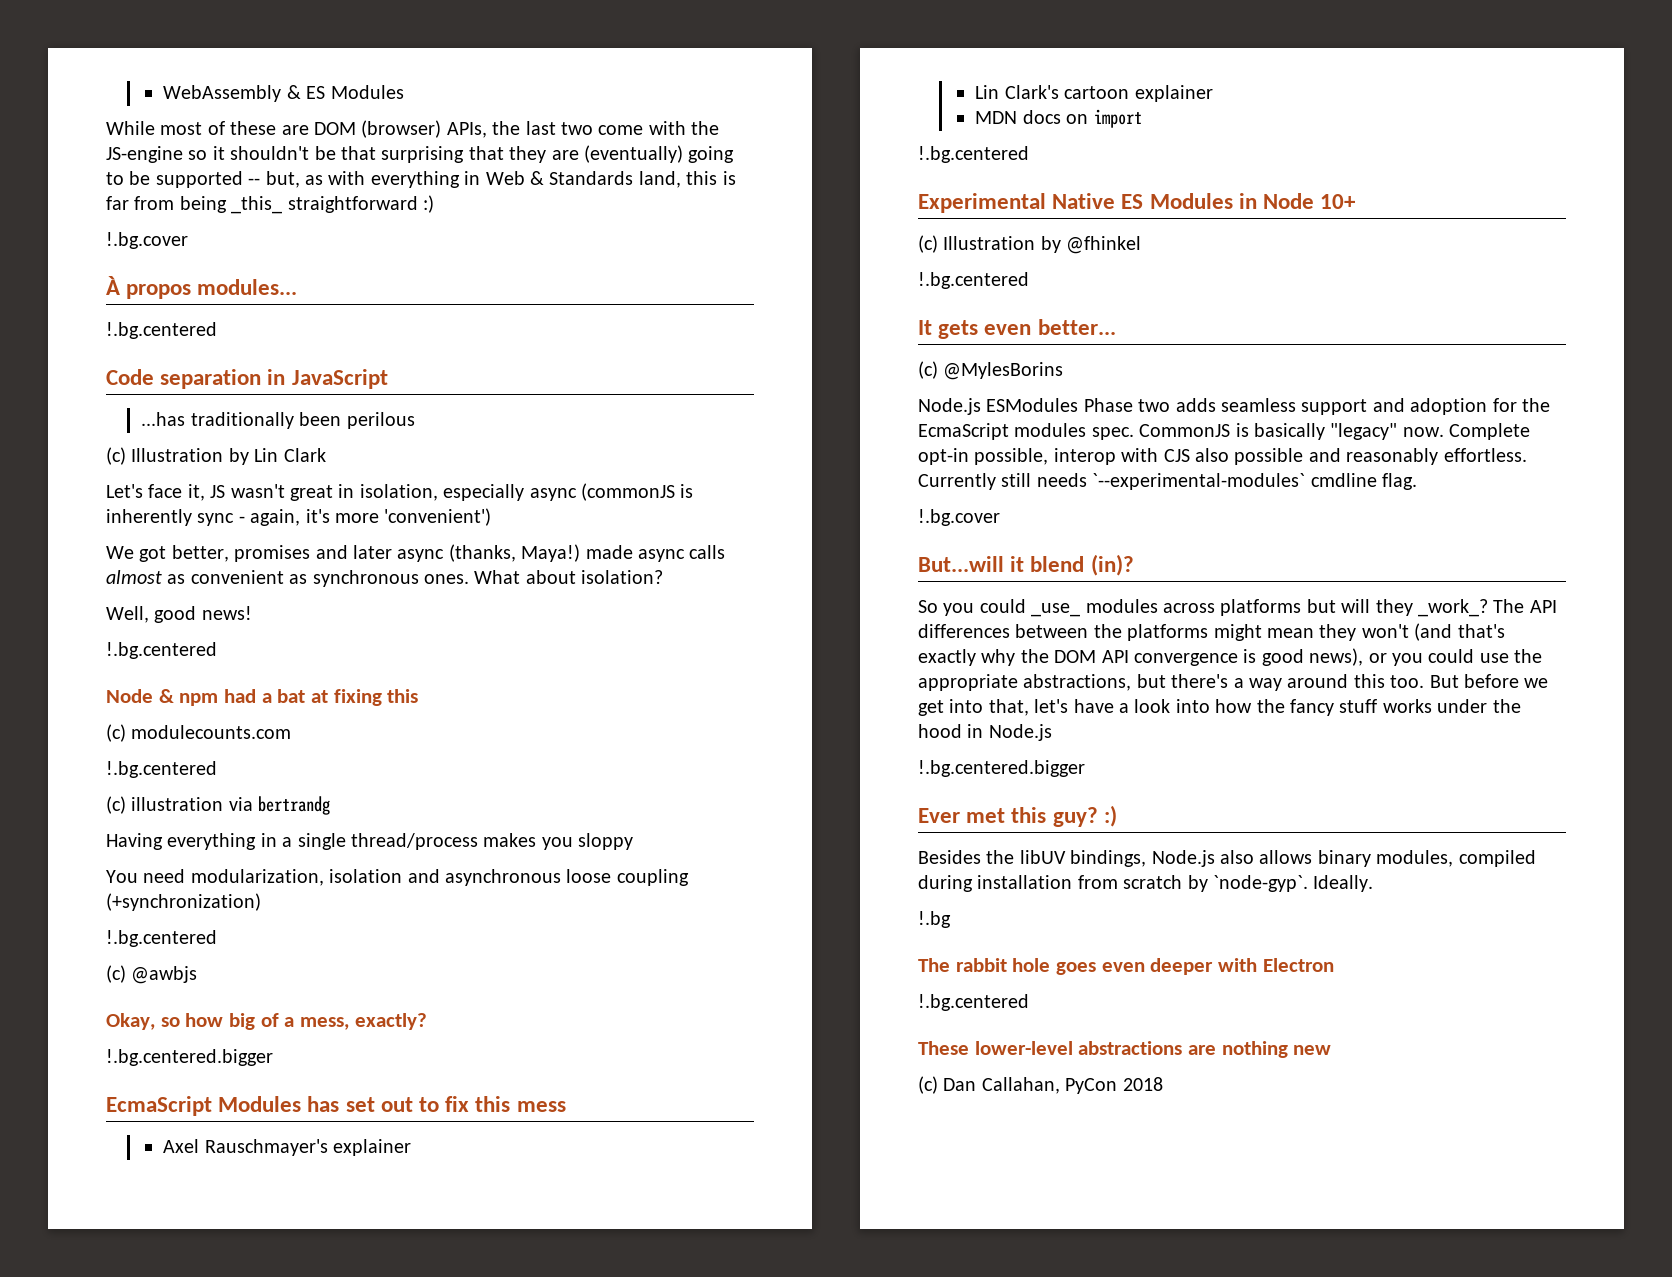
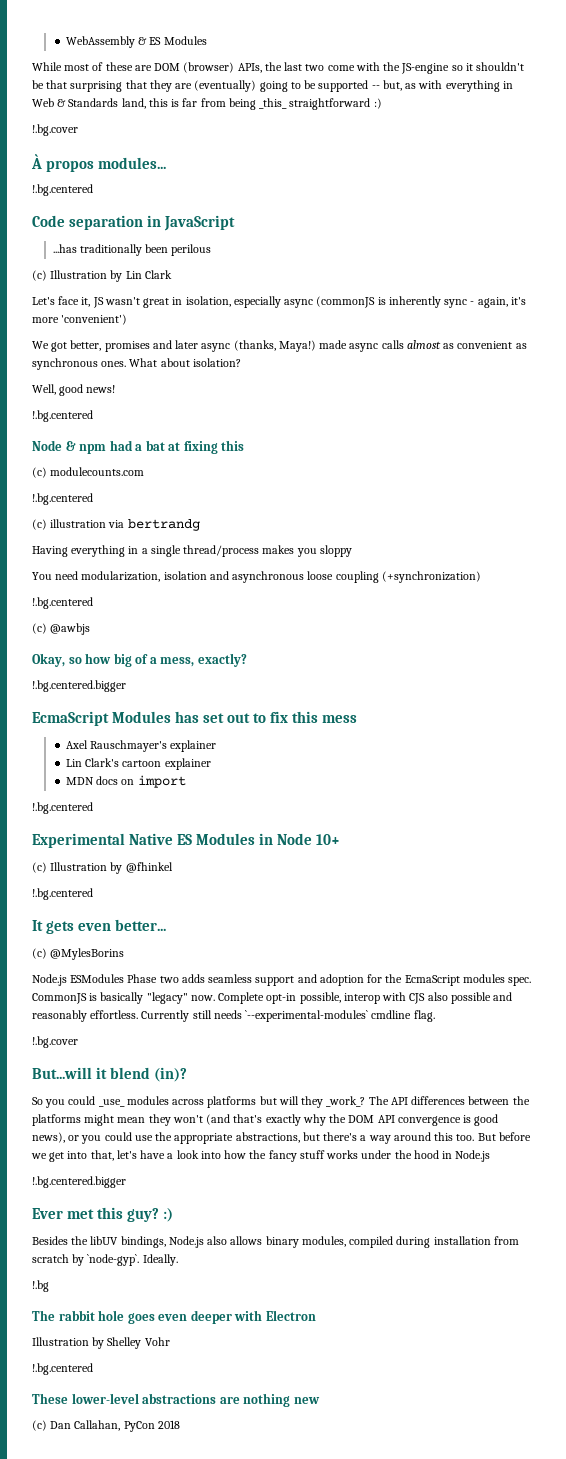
(1334, 965) none -> [32,1337,170,1349] // Illustration by Shelley Vohr

